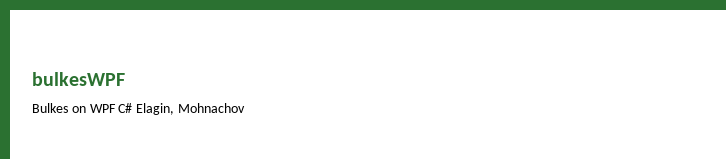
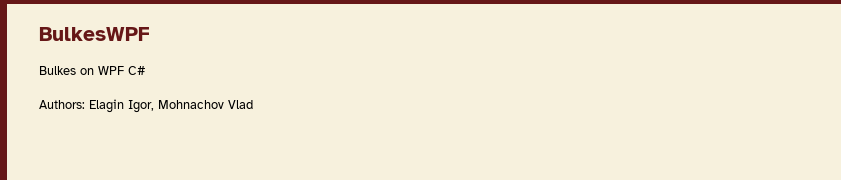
[32,72,125,86] bulkesWPF -> [39,27,149,41] BulkesWPF
[136,103,245,115] Elagin, Mohnachov -> [39,99,253,113] // Authors: Elagin Igor, Mohnachov Vlad

